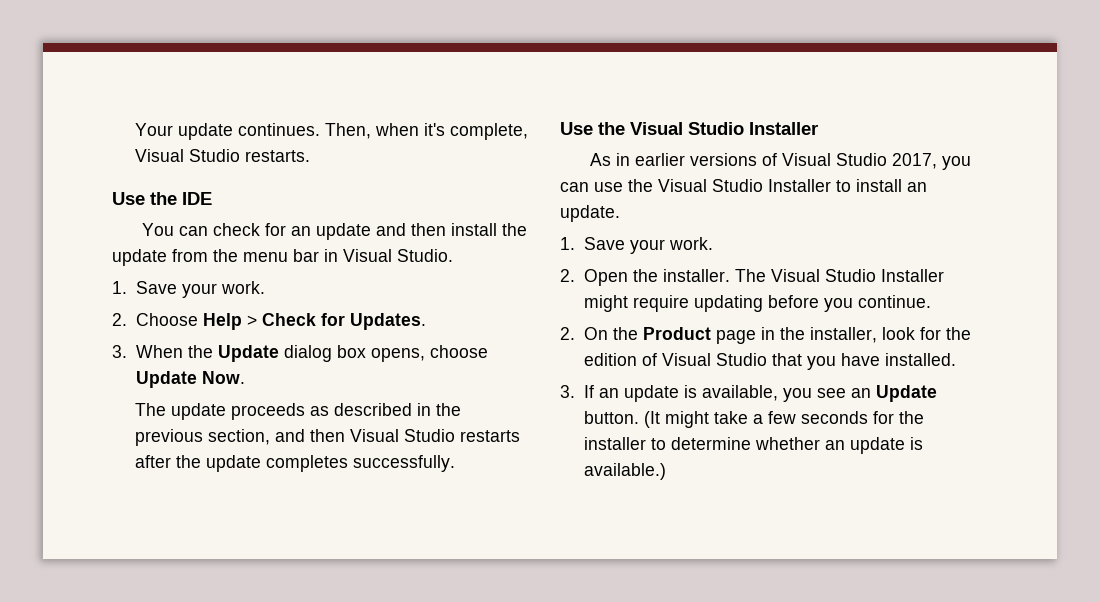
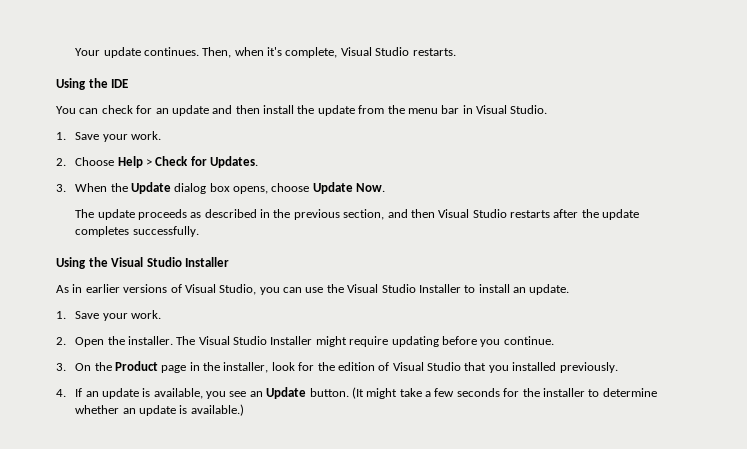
[112,192,145,205] Use -> [56,78,86,90] Using
[560,122,593,135] Use -> [56,257,86,269] Using
[836,153,938,169] Studio 2017, -> [219,284,257,295] Studio,
[560,327,575,340] 2. -> [56,363,66,371] 3.
[840,353,956,366] [560,385,575,398] have installed. // 3. -> [512,362,618,373] [56,389,66,397] installed previously. // 4.

